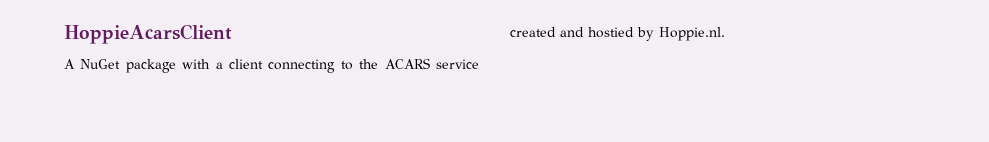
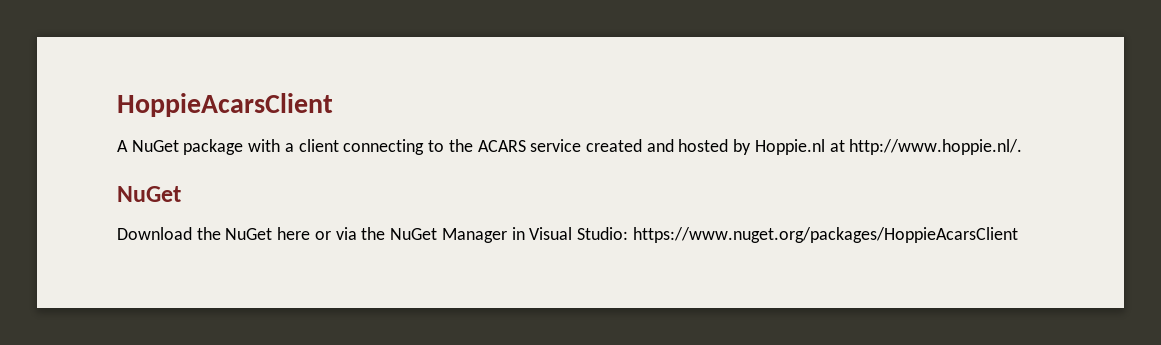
[588,27,725,41] hostied by Hoppie.nl. -> [678,139,1023,155] [117,186,181,202] [117,227,1018,243] hosted by Hoppie.nl at http://www.hoppie.nl/. // NuGet // Download the NuGet here or via the NuGet Manager in Visual Studio: https://www.nuget.org/packages/HoppieAcarsClient

